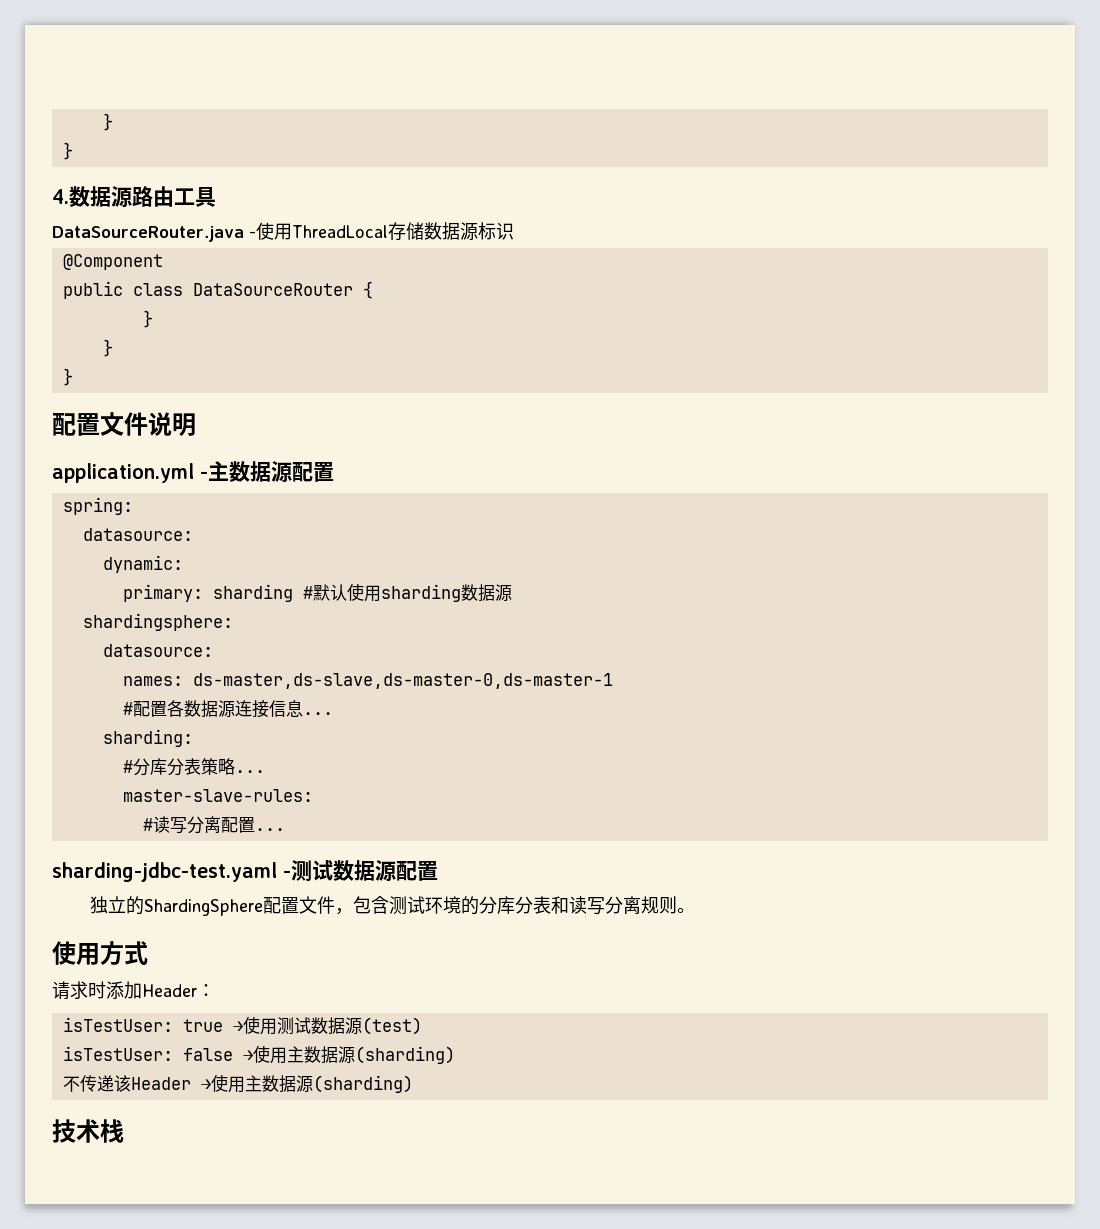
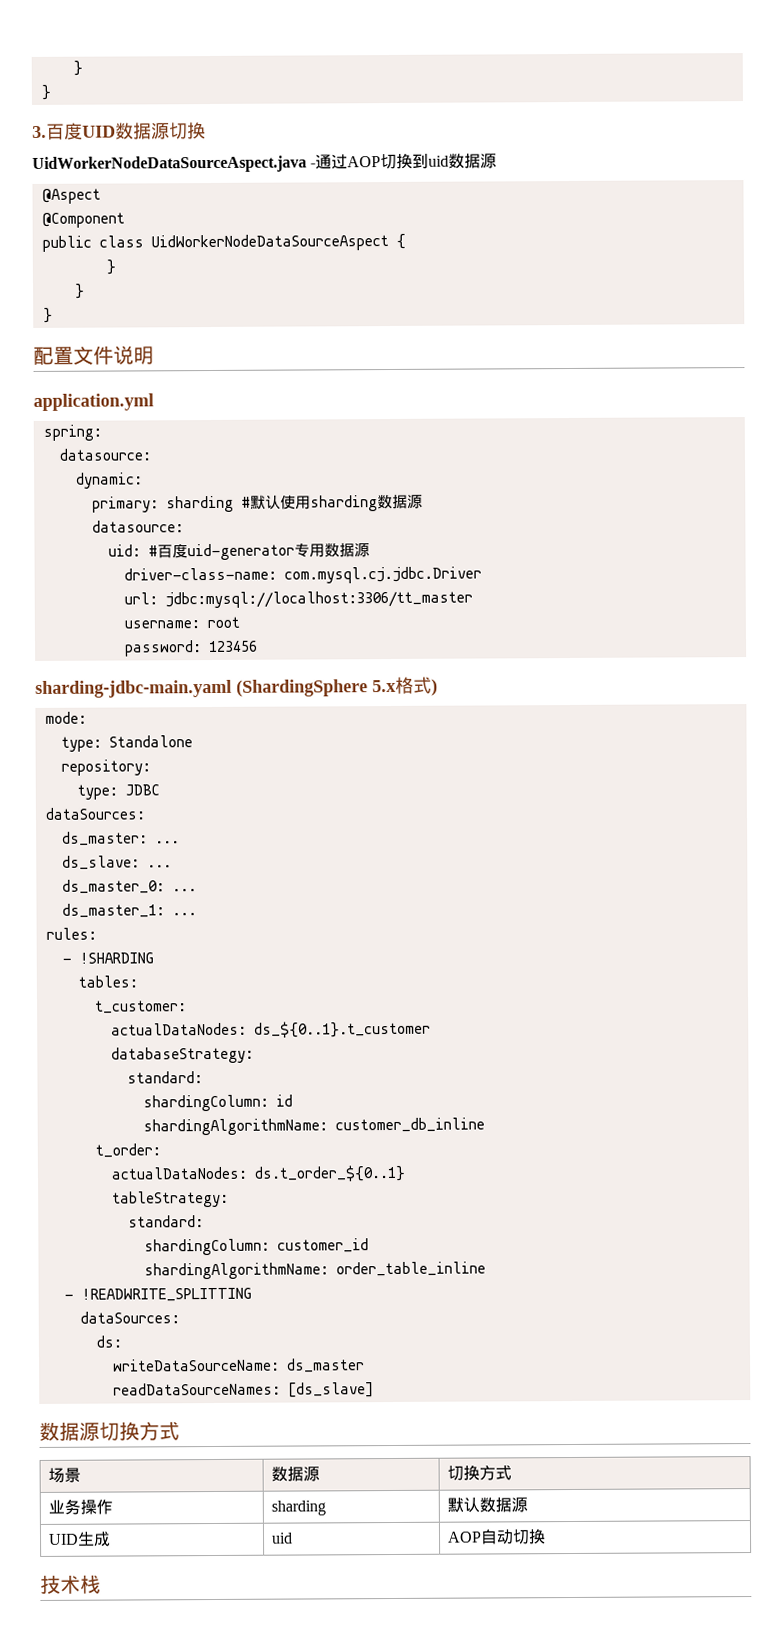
[102,113,113,131] [62,142,73,160] [52,186,216,208] [52,222,514,242] } // } // 4.数据源路由工具 // DataSourceRouter.java -使用ThreadLocal存储数据源标识 -> [72,60,83,76] [40,84,51,100] [32,122,206,140] [32,153,498,173] [41,188,101,204] } // } // 3.百度UID数据源切换 // UidWorkerNodeDataSourceAspect.java -通过AOP切换到uid数据源 // @Aspect
[192,283,353,296] DataSourceRouter -> [150,234,389,252] UidWorkerNodeDataSourceAspect
[200,461,334,483] -主数据源配置 -> (154, 402) none
[82,613,233,631] [102,644,213,657] [122,673,613,689] [122,700,333,718] [102,729,193,747] [122,758,265,776] [122,789,313,802] [142,816,285,834] [52,860,438,882] [89,896,695,916] [52,941,148,965] [52,981,215,1000] [62,1016,422,1035] [62,1045,455,1064] [62,1074,413,1093] // shardingsphere: // datasource: // names: ds-master,ds-slave,ds-master-0,ds-master-1 // #配置各数据源连接信息... // sharding: // #分库分表策略... // master-slave-rules: // #读写分离配置... // sharding-jdbc-test.yaml -测试数据源配置 // 独立的ShardingSphere配置文件，包含测试环境的分库分表和读写分离规则。 // 使用方式 // 请求时添加Header： // isTestUser: true →使用测试数据源(test) // isTestUser: false →使用主数据源(sharding) // 不传递该Header →使用主数据源(sharding) -> [91,520,184,533] [107,542,370,561] [123,566,482,584] [123,590,473,609] [123,616,240,629] [123,640,258,657] [35,676,438,698] [44,711,87,724] [60,735,193,752] [60,759,151,776] [76,784,160,800] [44,807,145,820] [61,831,180,846] [61,855,172,870] [61,879,197,894] [61,903,197,918] [45,927,97,940] [61,952,154,964] [77,975,138,988] [94,1000,187,1014] [110,1020,431,1038] [110,1046,254,1064] [126,1071,203,1084] [142,1094,293,1112] [142,1117,485,1136] [94,1143,161,1158] [110,1164,406,1182] [111,1190,229,1208] [127,1215,204,1228] [143,1238,369,1256] [143,1261,486,1280] [63,1287,252,1302] [79,1311,180,1324] [95,1335,122,1348] [112,1358,365,1373] [112,1382,374,1398] [39,1421,180,1441] [47,1467,81,1483] [270,1466,320,1482] [446,1465,512,1481] [47,1498,113,1515] [270,1500,326,1516] [446,1497,528,1513] [47,1531,111,1547] [270,1532,293,1544] [446,1529,546,1545] // datasource: // uid: #百度uid-generator专用数据源 // driver-class-name: com.mysql.cj.jdbc.Driver // url: jdbc:mysql://localhost:3306/tt_master // username: root // password: 123456 // sharding-jdbc-main.yaml (ShardingSphere 5.x格式) // mode: // type: Standalone // repository: // type: JDBC // dataSources: // ds_master: ... // ds_slave: ... // ds_master_0: ... // ds_master_1: ... // rules: // - !SHARDING // tables: // t_customer: // actualDataNodes: ds_${0..1}.t_customer // databaseStrategy: // standard: // shardingColumn: id // shardingAlgorithmName: customer_db_inline // t_order: // actualDataNodes: ds.t_order_${0..1} // tableStrategy: // standard: // shardingColumn: customer_id // shardingAlgorithmName: order_table_inline // - !READWRITE_SPLITTING // dataSources: // ds: // writeDataSourceName: ds_master // readDataSourceNames: [ds_slave] // 数据源切换方式 // 场景 | 数据源 | 切换方式 // 业务操作 | sharding | 默认数据源 // UID生成 | uid | AOP自动切换

